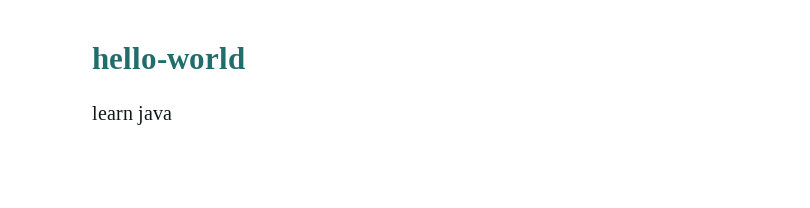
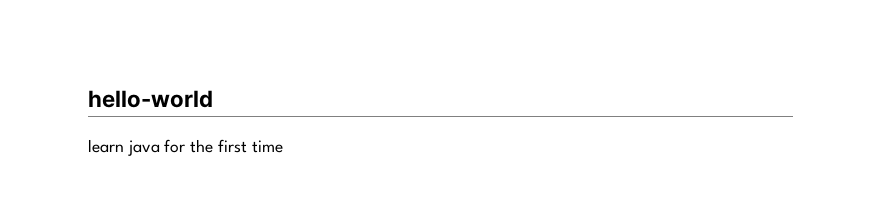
(173, 115) none -> [164,139,283,153] for the first time

